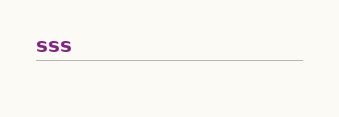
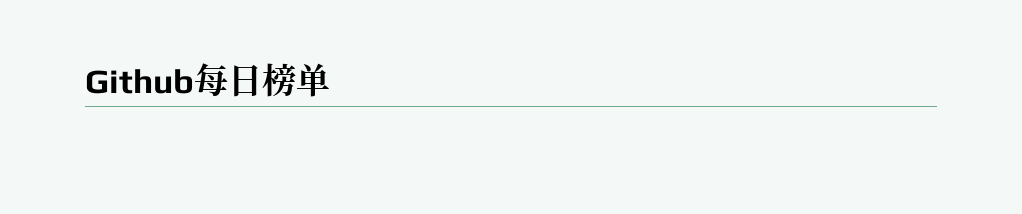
[36,41,72,52] sss -> [85,63,330,97] Github每日榜单

